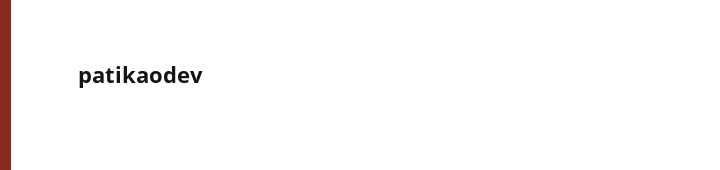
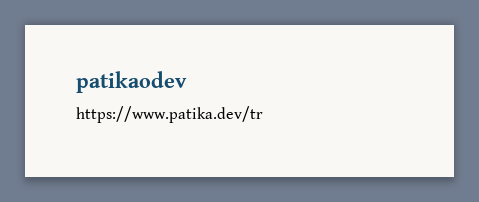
(203, 77) none -> [76,106,263,123] // https://www.patika.dev/tr

